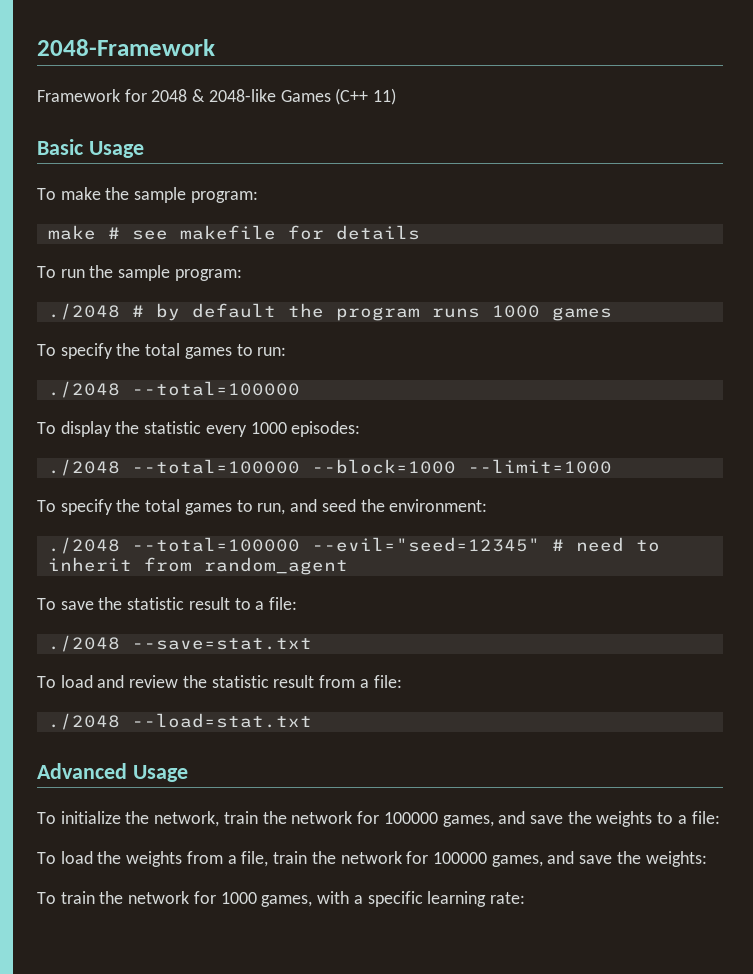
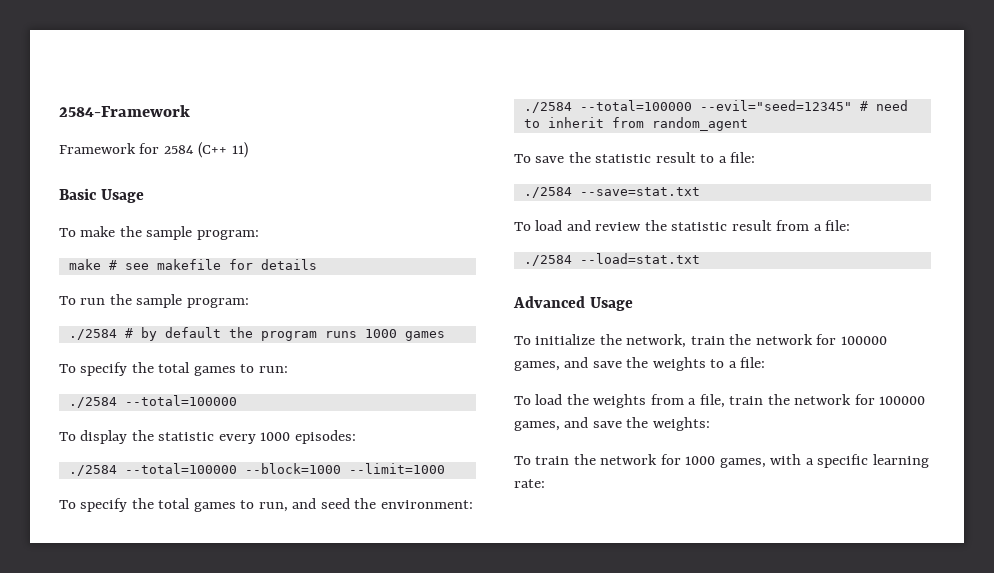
[37,39,215,56] 2048-Framework -> [59,105,190,117] 2584-Framework
[151,89,331,102] 2048 & 2048-like Games -> [163,145,194,154] 2584
[47,303,120,320] ./2048 -> [68,329,117,340] ./2584
[47,381,120,398] ./2048 -> [68,397,117,408] ./2584
[47,459,120,476] ./2048 -> [68,465,117,476] ./2584
[47,537,120,554] ./2048 -> [523,102,572,113] ./2584
[47,635,120,652] ./2048 -> [523,187,572,198] ./2584
[47,713,120,730] ./2048 -> [523,255,572,266] ./2584

